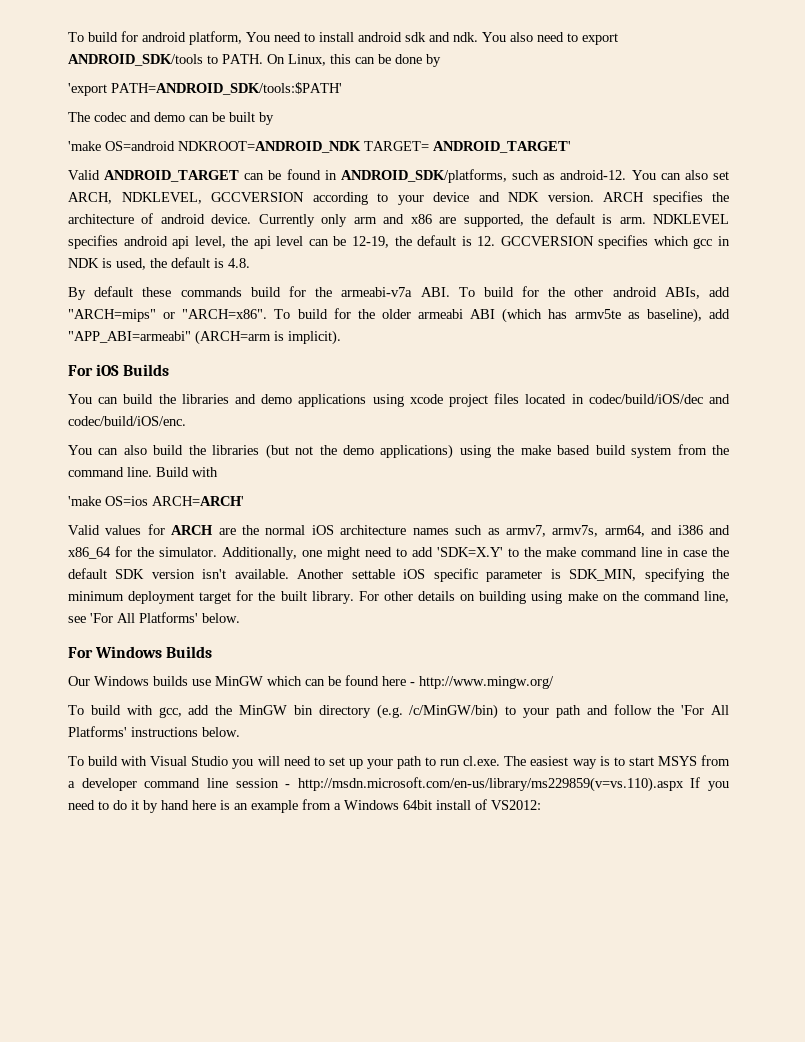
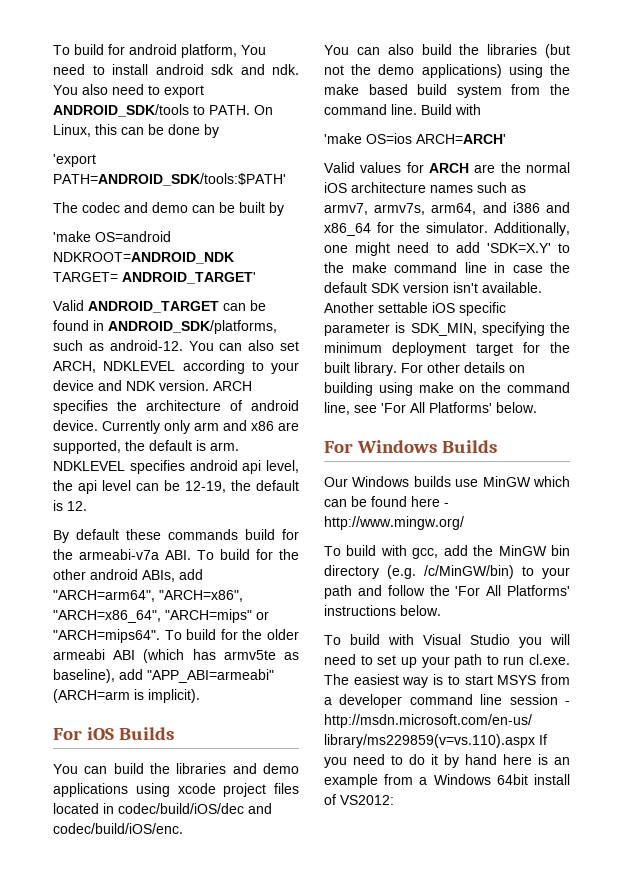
[121,192,304,204] NDKLEVEL, GCCVERSION -> [103,361,176,371] NDKLEVEL
[500,235,730,249] [68,257,250,270] GCCVERSION specifies which gcc in NDK is used, the default is 4.8. -> (87, 506) none
(730, 292) none -> [53,590,243,602] [53,610,161,623] "ARCH=arm64", "ARCH=x86", "ARCH=x86_64",
[182,309,268,319] "ARCH=x86". -> [53,629,160,643] "ARCH=mips64".

